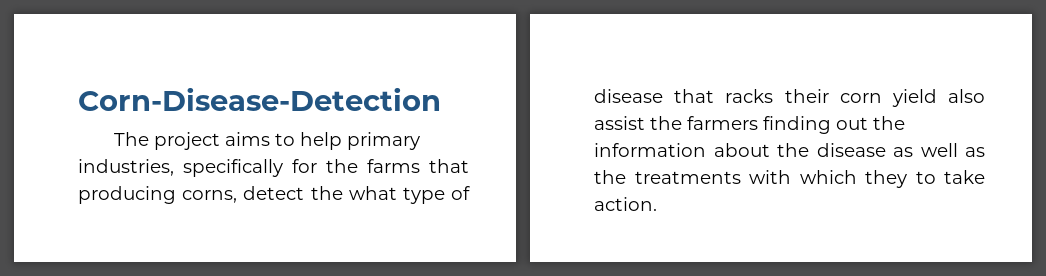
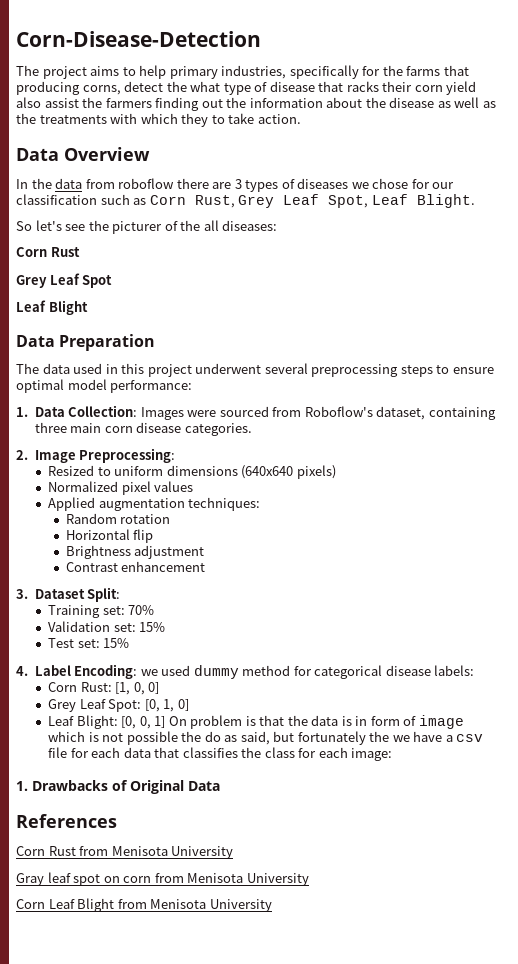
(657, 204) none -> [16,147,150,161] [16,178,455,192] [16,194,475,208] [16,220,278,234] [16,247,80,257] [16,273,113,288] [16,300,88,315] [16,334,156,351] [16,363,494,377] [16,379,193,393] [16,405,496,420] [34,422,252,436] [16,448,176,463] [48,465,336,479] [48,481,194,495] [48,497,261,511] [65,513,171,524] [65,529,154,543] [65,545,205,559] [65,561,206,572] [16,587,121,602] [48,605,155,618] [48,621,166,632] [48,638,130,648] [16,664,475,679] [48,682,160,695] [48,699,189,712] [48,715,464,729] [48,731,484,745] [48,747,393,761] [16,780,220,794] [16,814,117,828] [16,846,234,859] [16,872,309,886] [16,898,272,912] // Data Overview // In the data from roboflow there are 3 types of diseases we chose for our classification such as Corn Rust, Grey Leaf Spot, Leaf Blight. // So let's see the picturer of the all diseases: // Corn Rust // Grey Leaf Spot // Leaf Blight // Data Preparation // The data used in this project underwent several preprocessing steps to ensure optimal model performance: // 1. Data Collection: Images were sourced from Roboflow's dataset, containing three main corn disease categories. // 2. Image Preprocessing: // Resized to uniform dimensions (640x640 pixels) // Normalized pixel values // Applied augmentation techniques: // Random rotation // Horizontal flip // Brightness adjustment // Contrast enhancement // 3. Dataset Split: // Training set: 70% // Validation set: 15% // Test set: 15% // 4. Label Encoding: we used dummy method for categorical disease labels: // Corn Rust: [1, 0, 0] // Grey Leaf Spot: [0, 1, 0] // Leaf Blight: [0, 0, 1] On problem is that the data is in form of image which is not possible the do as said, but fortunately the we have a csv file for each data that classifies the class for each image: // 1. Drawbacks of Original Data // References // Corn Rust from Menisota University // Gray leaf spot on corn from Menisota University // Corn Leaf Blight from Menisota University

